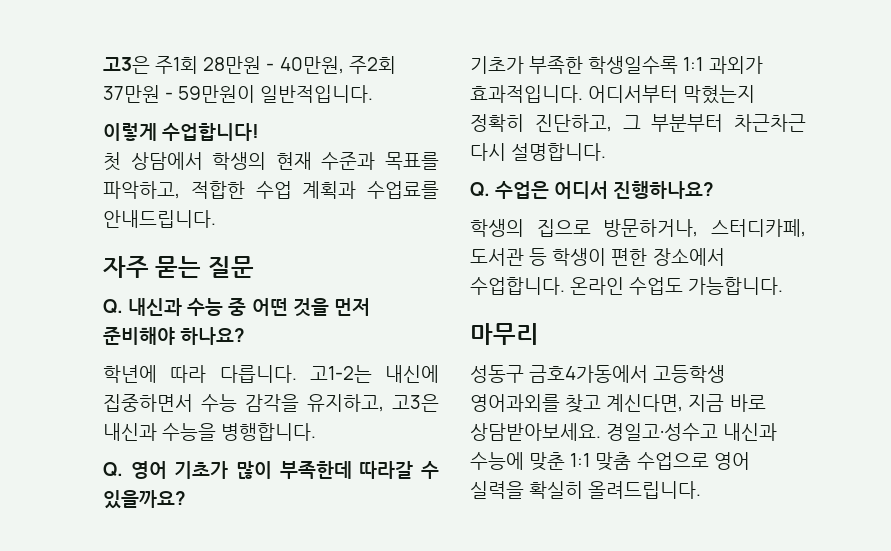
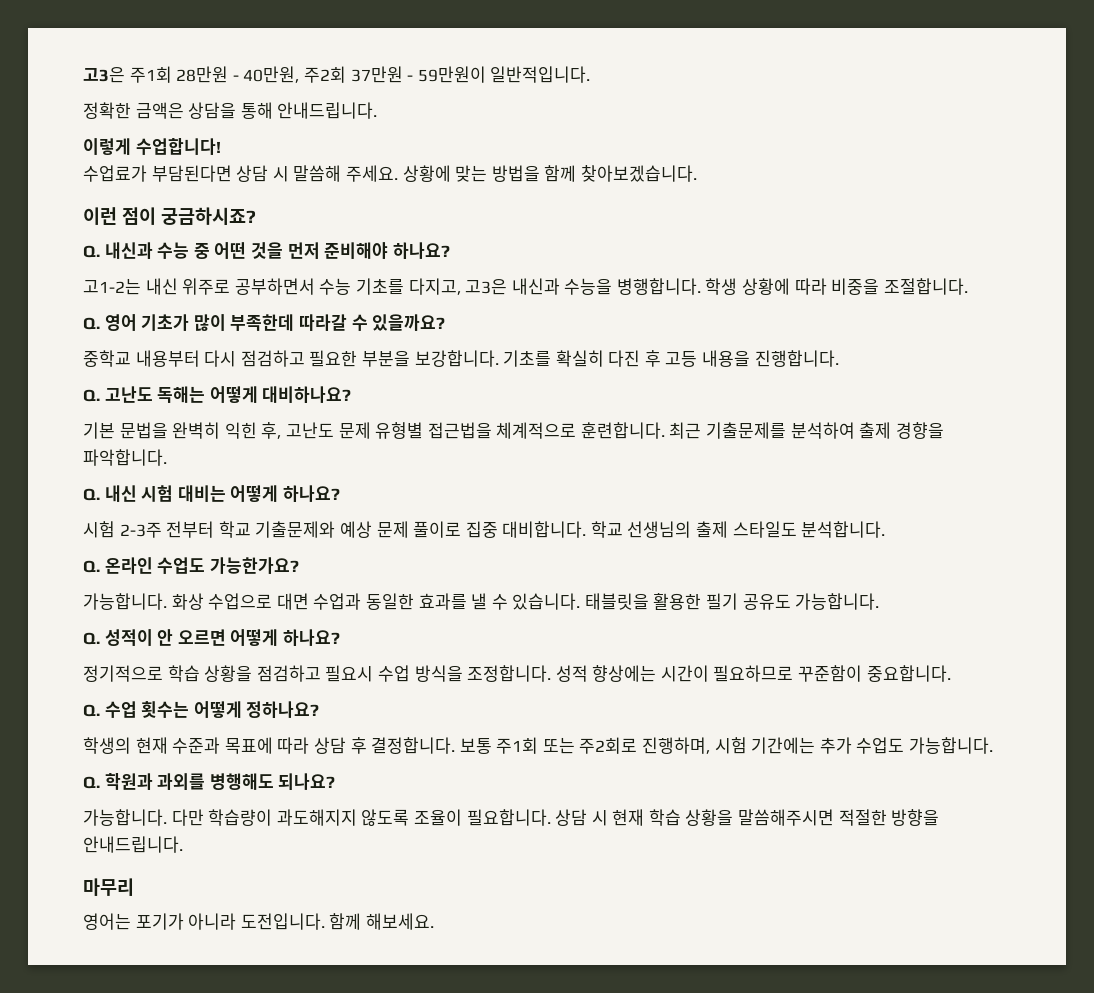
[103,123,260,141] [103,152,439,171] [103,181,439,199] [103,210,216,228] [103,256,254,278] 이렇게 수업합니다! // 첫 상담에서 학생의 현재 수준과 목표를 파악하고, 적합한 수업 계획과 수업료를 안내드립니다. // 자주 묻는 질문 -> [83,102,378,119] [83,138,221,155] [83,165,697,182] [83,207,256,225] 정확한 금액은 상담을 통해 안내드립니다. // 이렇게 수업합니다! // 수업료가 부담된다면 상담 시 말씀해 주세요. 상황에 맞는 방법을 함께 찾아보겠습니다. // 이런 점이 궁금하시죠?
[103,365,439,383] [103,394,384,412] 학년에 따라 다릅니다. 고1-2는 내신에 집중하면서 수능 감각을 유지하고, -> [83,278,461,295] 고1-2는 내신 위주로 공부하면서 수능 기초를 다지고,
(317, 432) none -> [705,278,968,295] 학생 상황에 따라 비중을 조절합니다.
[470,56,763,74] [470,85,756,104] [470,114,806,132] [470,143,607,161] [470,181,715,199] [470,219,806,237] [470,248,725,266] [470,277,784,295] [470,323,539,345] [470,365,726,383] [470,394,766,413] [470,423,778,441] [470,452,750,471] [470,481,702,499] 기초가 부족한 학생일수록 1:1 과외가 효과적입니다. 어디서부터 막혔는지 정확히 진단하고, 그 부분부터 차근차근 다시 설명합니다. // Q. 수업은 어디서 진행하나요? // 학생의 집으로 방문하거나, 스터디카페, 도서관 등 학생이 편한 장소에서 수업합니다. 온라인 수업도 가능합니다. // 마무리 // 성동구 금호4가동에서 고등학생 영어과외를 찾고 계신다면, 지금 바로 상담받아보세요. 경일고·성수고 내신과 수능에 맞춘 1:1 맞춤 수업으로 영어 실력을 확실히 올려드립니다. -> [83,350,839,367] [83,386,352,403] [83,422,944,439] [83,449,167,466] [83,485,340,502] [83,521,886,538] [83,557,299,574] [83,593,880,610] [83,629,340,646] [83,665,951,682] [83,701,320,718] [83,737,994,754] [83,773,336,790] [83,809,940,826] [83,836,183,853] [83,878,134,896] [83,913,434,930] 중학교 내용부터 다시 점검하고 필요한 부분을 보강합니다. 기초를 확실히 다진 후 고등 내용을 진행합니다. // Q. 고난도 독해는 어떻게 대비하나요? // 기본 문법을 완벽히 익힌 후, 고난도 문제 유형별 접근법을 체계적으로 훈련합니다. 최근 기출문제를 분석하여 출제 경향을 파악합니다. // Q. 내신 시험 대비는 어떻게 하나요? // 시험 2-3주 전부터 학교 기출문제와 예상 문제 풀이로 집중 대비합니다. 학교 선생님의 출제 스타일도 분석합니다. // Q. 온라인 수업도 가능한가요? // 가능합니다. 화상 수업으로 대면 수업과 동일한 효과를 낼 수 있습니다. 태블릿을 활용한 필기 공유도 가능합니다. // Q. 성적이 안 오르면 어떻게 하나요? // 정기적으로 학습 상황을 점검하고 필요시 수업 방식을 조정합니다. 성적 향상에는 시간이 필요하므로 꾸준함이 중요합니다. // Q. 수업 횟수는 어떻게 정하나요? // 학생의 현재 수준과 목표에 따라 상담 후 결정합니다. 보통 주1회 또는 주2회로 진행하며, 시험 기간에는 추가 수업도 가능합니다. // Q. 학원과 과외를 병행해도 되나요? // 가능합니다. 다만 학습량이 과도해지지 않도록 조율이 필요합니다. 상담 시 현재 학습 상황을 말씀해주시면 적절한 방향을 안내드립니다. // 마무리 // 영어는 포기가 아니라 도전입니다. 함께 해보세요.

